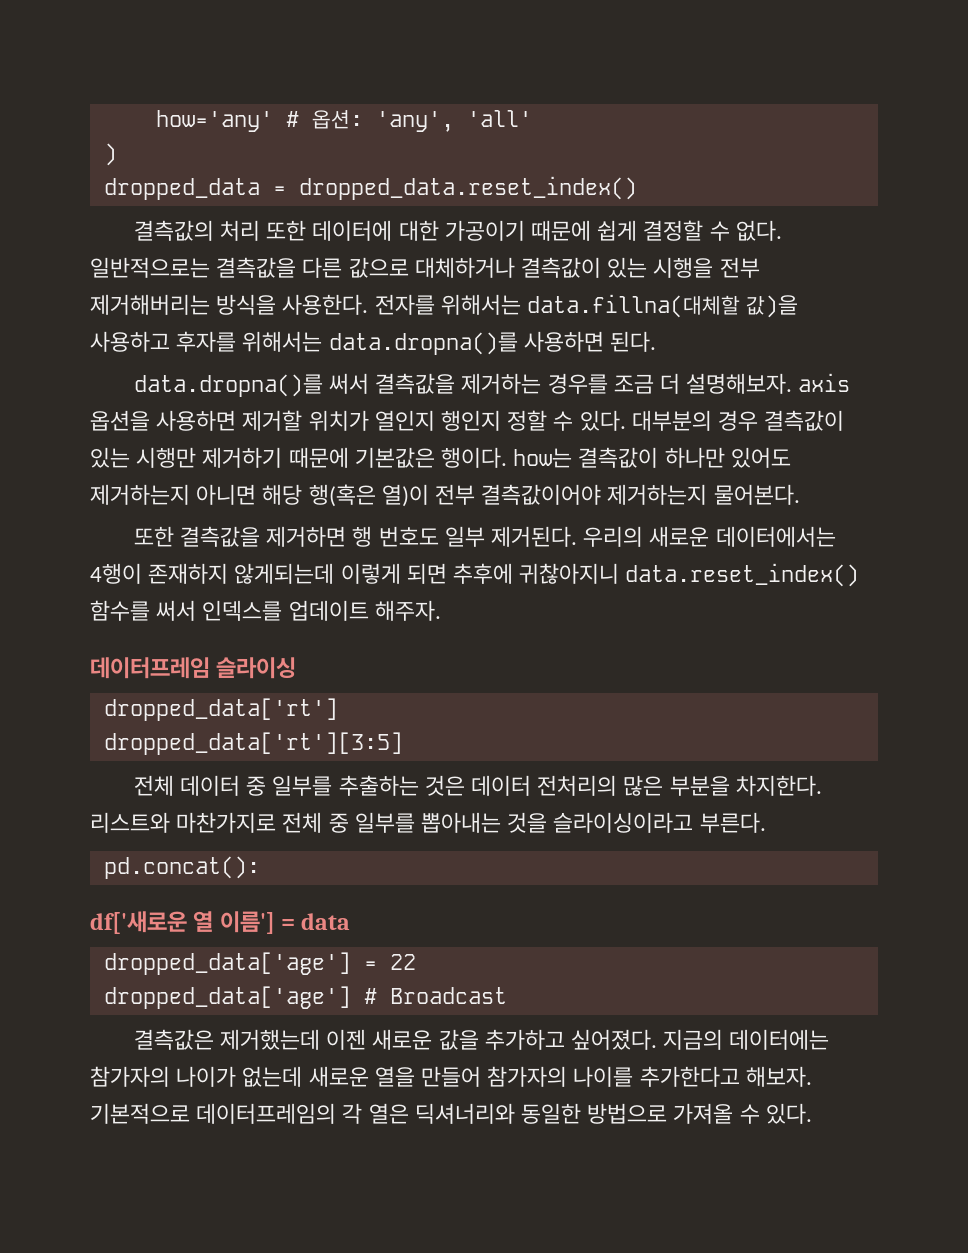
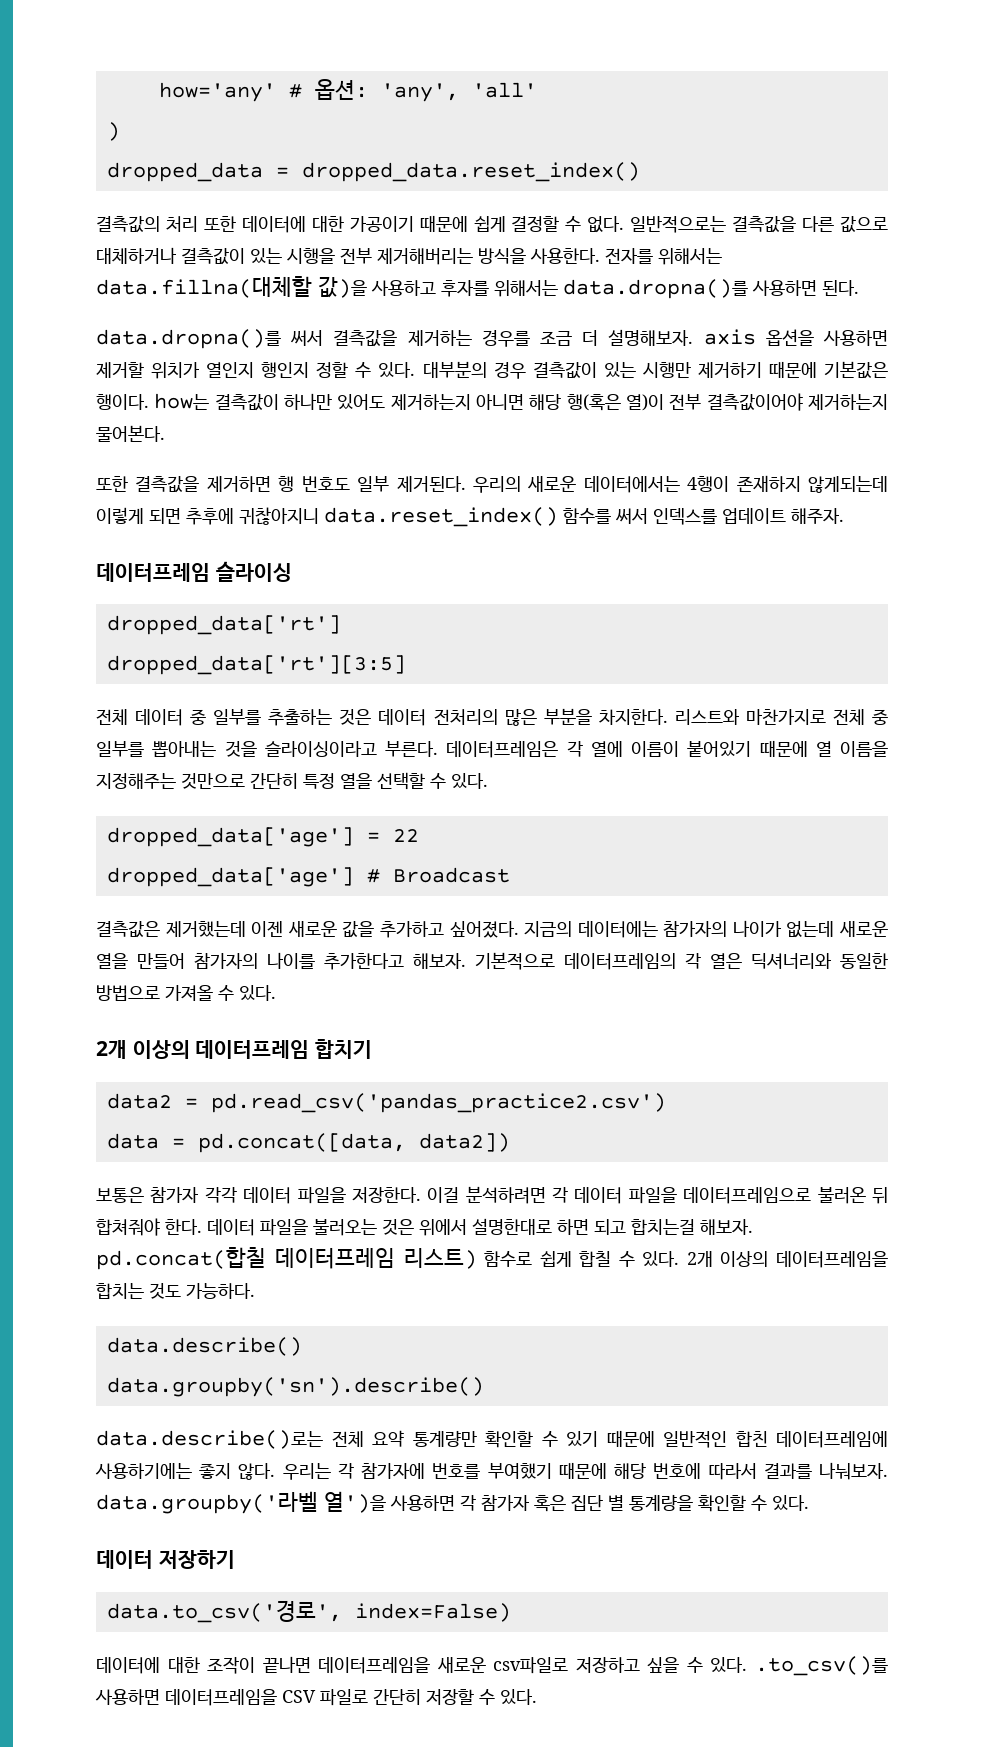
[103,856,260,879] [90,911,351,934] // pd.concat(): // df['새로운 열 이름'] = data -> [446,740,888,758] [96,772,488,790] 데이터프레임은 각 열에 이름이 붙어있기 때문에 열 이름을 지정해주는 것만으로 간단히 특정 열을 선택할 수 있다.
(812, 1113) none -> [96,1039,372,1059] [106,1093,666,1113] [106,1133,510,1153] [96,1186,888,1204] [96,1218,753,1236] [96,1247,888,1270] [96,1283,255,1299] [106,1337,302,1356] [106,1377,484,1397] [96,1430,888,1449] [95,1462,889,1480] [96,1491,809,1514] [96,1550,235,1569] [106,1600,511,1623] [96,1656,888,1676] [95,1689,537,1706] // 2개 이상의 데이터프레임 합치기 // data2 = pd.read_csv('pandas_practice2.csv') // data = pd.concat([data, data2]) // 보통은 참가자 각각 데이터 파일을 저장한다. 이걸 분석하려면 각 데이터 파일을 데이터프레임으로 불러온 뒤 합쳐줘야 한다. 데이터 파일을 불러오는 것은 위에서 설명한대로 하면 되고 합치는걸 해보자. pd.concat(합칠 데이터프레임 리스트) 함수로 쉽게 합칠 수 있다. 2개 이상의 데이터프레임을 합치는 것도 가능하다. // data.describe() // data.groupby('sn').describe() // data.describe()로는 전체 요약 통계량만 확인할 수 있기 때문에 일반적인 합친 데이터프레임에 사용하기에는 좋지 않다. 우리는 각 참가자에 번호를 부여했기 때문에 해당 번호에 따라서 결과를 나눠보자. data.groupby('라벨 열')을 사용하면 각 참가자 혹은 집단 별 통계량을 확인할 수 있다. // 데이터 저장하기 // data.to_csv('경로', index=False) // 데이터에 대한 조작이 끝나면 데이터프레임을 새로운 csv파일로 저장하고 싶을 수 있다. .to_csv()를 사용하면 데이터프레임을 CSV 파일로 간단히 저장할 수 있다.

